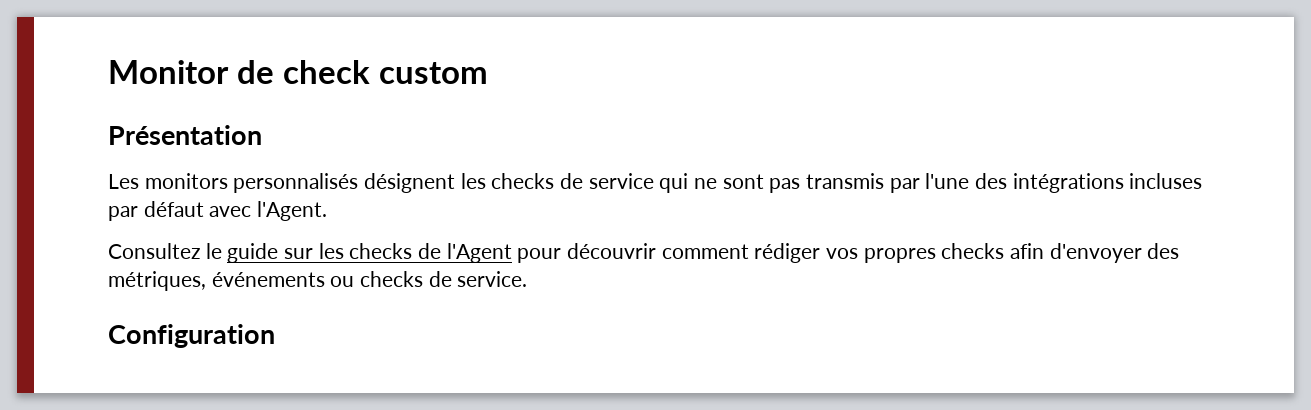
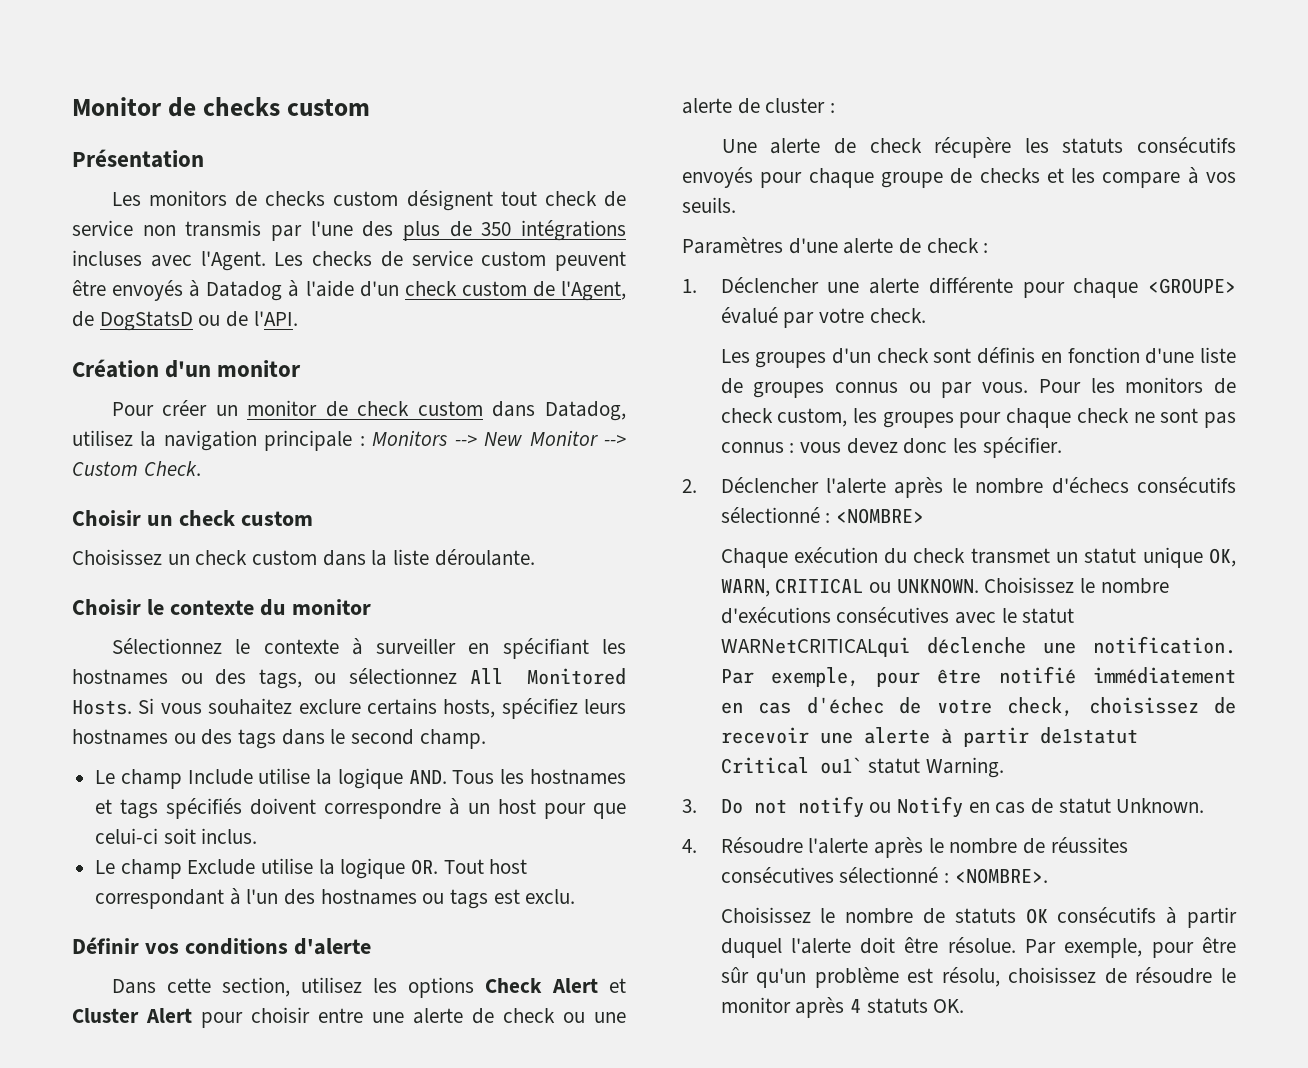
[282,60,370,84] check -> [202,97,280,116] checks
[233,173,1203,193] [108,201,328,221] [108,243,1180,263] [108,271,528,291] [108,324,275,348] personnalisés désignent les checks de service qui ne sont pas transmis par l'une des intégrations incluses par défaut avec l'Agent. // Consultez le guide sur les checks de l'Agent pour découvrir comment rédiger vos propres checks afin d'envoyer des métriques, événements ou checks de service. // Configuration -> [235,190,626,211] [72,220,626,241] [72,250,626,271] [72,280,627,301] [72,311,298,331] [72,359,302,378] [111,400,626,421] [72,430,627,451] [72,461,201,476] [72,510,313,526] [72,549,535,566] [72,599,371,616] [111,638,627,659] [72,668,626,689] [72,698,626,719] [72,729,486,749] [95,768,626,789] [95,798,626,819] [95,828,258,844] [95,858,528,879] [95,888,576,909] [72,937,371,955] [111,977,626,998] [72,1007,626,1028] [682,98,836,114] [721,137,1236,158] [682,167,1236,188] [682,197,736,213] [682,237,989,254] [682,277,1236,298] [720,307,926,328] [720,347,1236,368] [720,377,1236,398] [720,408,1236,428] [720,437,1062,458] [682,477,1236,498] [720,507,924,524] [720,547,1236,568] [720,577,1169,597] [720,607,1075,624] [720,636,1236,657] [720,666,1236,687] [720,697,1236,717] [720,727,1138,747] [720,757,1004,778] [682,796,1205,818] [682,837,1128,858] [720,867,1048,884] [720,907,1237,928] [720,937,1236,958] [720,967,1236,988] [720,997,965,1018] de checks custom désignent tout check de service non transmis par l'une des plus de 350 intégrations incluses avec l'Agent. Les checks de service custom peuvent être envoyés à Datadog à l'aide d'un check custom de l'Agent, de DogStatsD ou de l'API. // Création d'un monitor // Pour créer un monitor de check custom dans Datadog, utilisez la navigation principale : Monitors --> New Monitor --> Custom Check. // Choisir un check custom // Choisissez un check custom dans la liste déroulante. // Choisir le contexte du monitor // Sélectionnez le contexte à surveiller en spécifiant les hostnames ou des tags, ou sélectionnez All Monitored Hosts. Si vous souhaitez exclure certains hosts, spécifiez leurs hostnames ou des tags dans le second champ. // Le champ Include utilise la logique AND. Tous les hostnames et tags spécifiés doivent correspondre à un host pour que celui-ci soit inclus. // Le champ Exclude utilise la logique OR. Tout host correspondant à l'un des hostnames ou tags est exclu. // Définir vos conditions d'alerte // Dans cette section, utilisez les options Check Alert et Cluster Alert pour choisir entre une alerte de check ou une alerte de cluster : // Une alerte de check récupère les statuts consécutifs envoyés pour chaque groupe de checks et les compare à vos seuils. // Paramètres d'une alerte de check : // 1. Déclencher une alerte différente pour chaque <GROUPE> évalué par votre check. // Les groupes d'un check sont définis en fonction d'une liste de groupes connus ou par vous. Pour les monitors de check custom, les groupes pour chaque check ne sont pas connus : vous devez donc les spécifier. // 2. Déclencher l'alerte après le nombre d'échecs consécutifs sélectionné : <NOMBRE> // Chaque exécution du check transmet un statut unique OK, WARN, CRITICAL ou UNKNOWN. Choisissez le nombre d'exécutions consécutives avec le statut WARNetCRITICALqui déclenche une notification. Par exemple, pour être notifié immédiatement en cas d'échec de votre check, choisissez de recevoir une alerte à partir de1statut Critical ou1` statut Warning. // 3. Do not notify ou Notify en cas de statut Unknown. // 4. Résoudre l'alerte après le nombre de réussites consécutives sélectionné : <NOMBRE>. // Choisissez le nombre de statuts OK consécutifs à partir duquel l'alerte doit être résolue. Par exemple, pour être sûr qu'un problème est résolu, choisissez de résoudre le monitor après 4 statuts OK.

